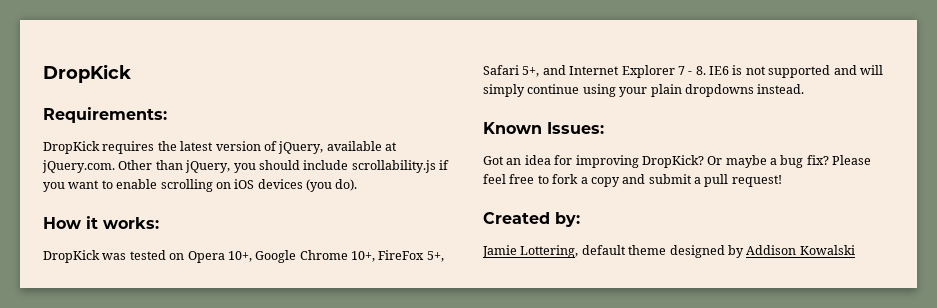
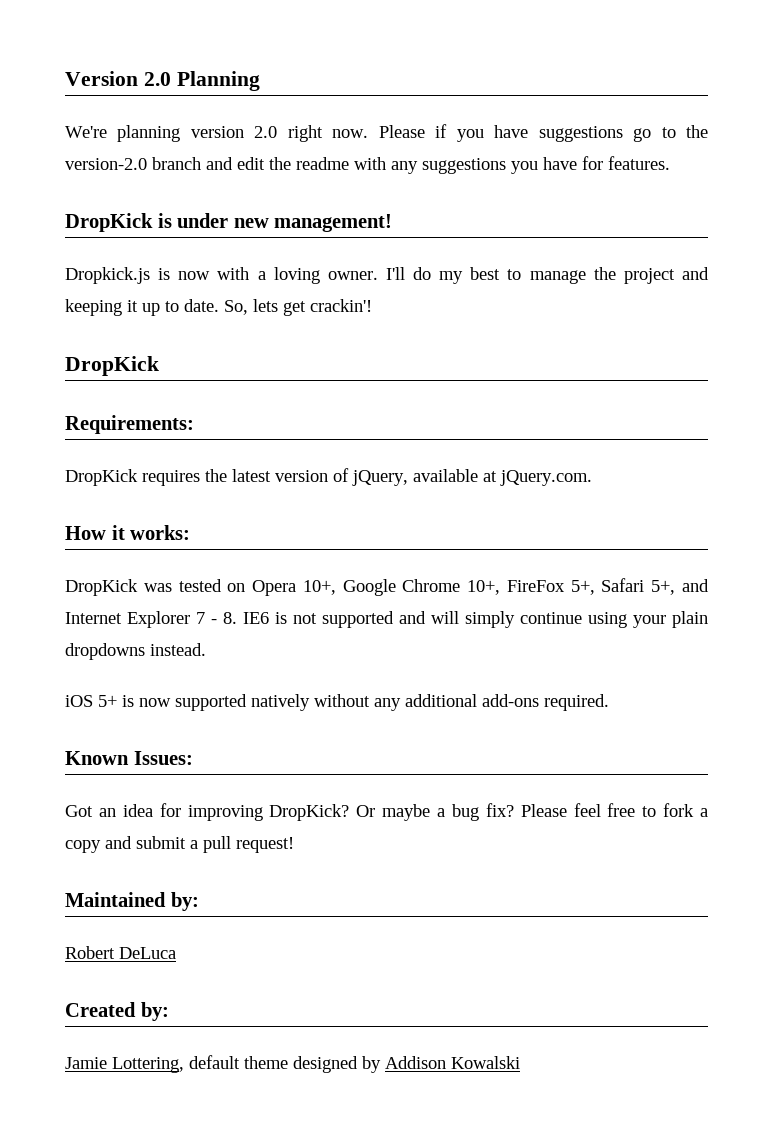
(43, 73) none -> [65,71,260,91] [65,124,708,142] [65,156,670,174] [65,213,393,232] [65,267,709,284] [65,299,372,316] Version 2.0 Planning // We're planning version 2.0 right now. Please if you have suggestions go to the version-2.0 branch and edit the readme with any suggestions you have for features. // DropKick is under new management! // Dropkick.js is now with a loving owner. I'll do my best to manage the project and keeping it up to date. So, lets get crackin'! //
[118,160,449,173] [43,179,358,192] Other than jQuery, you should include scrollability.js if you want to enable scrolling on iOS devices (you do). -> (592, 478) none
(805, 89) none -> [65,694,609,711] // iOS 5+ is now supported natively without any additional add-ons required.
(782, 181) none -> [65,892,199,911] [65,946,176,959] // Maintained by: // Robert DeLuca

